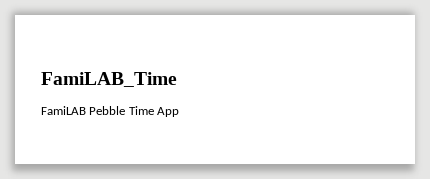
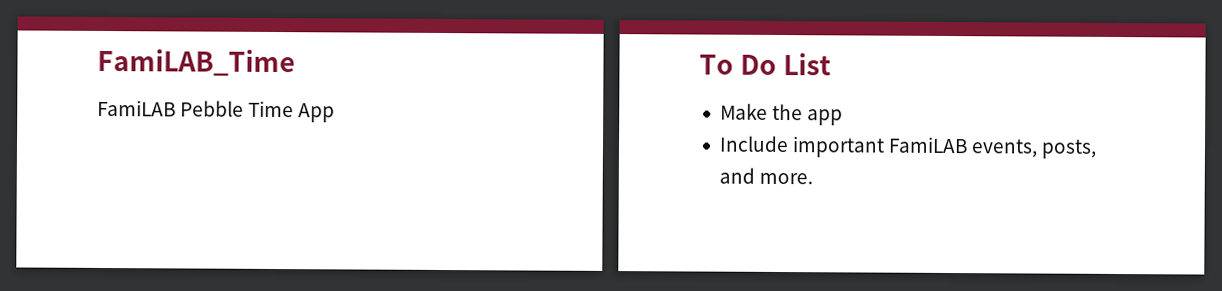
(180, 112) none -> [699,53,832,76] [719,103,844,126] [718,135,1098,159] [718,167,814,185] // To Do List // Make the app // Include important FamiLAB events, posts, and more.

